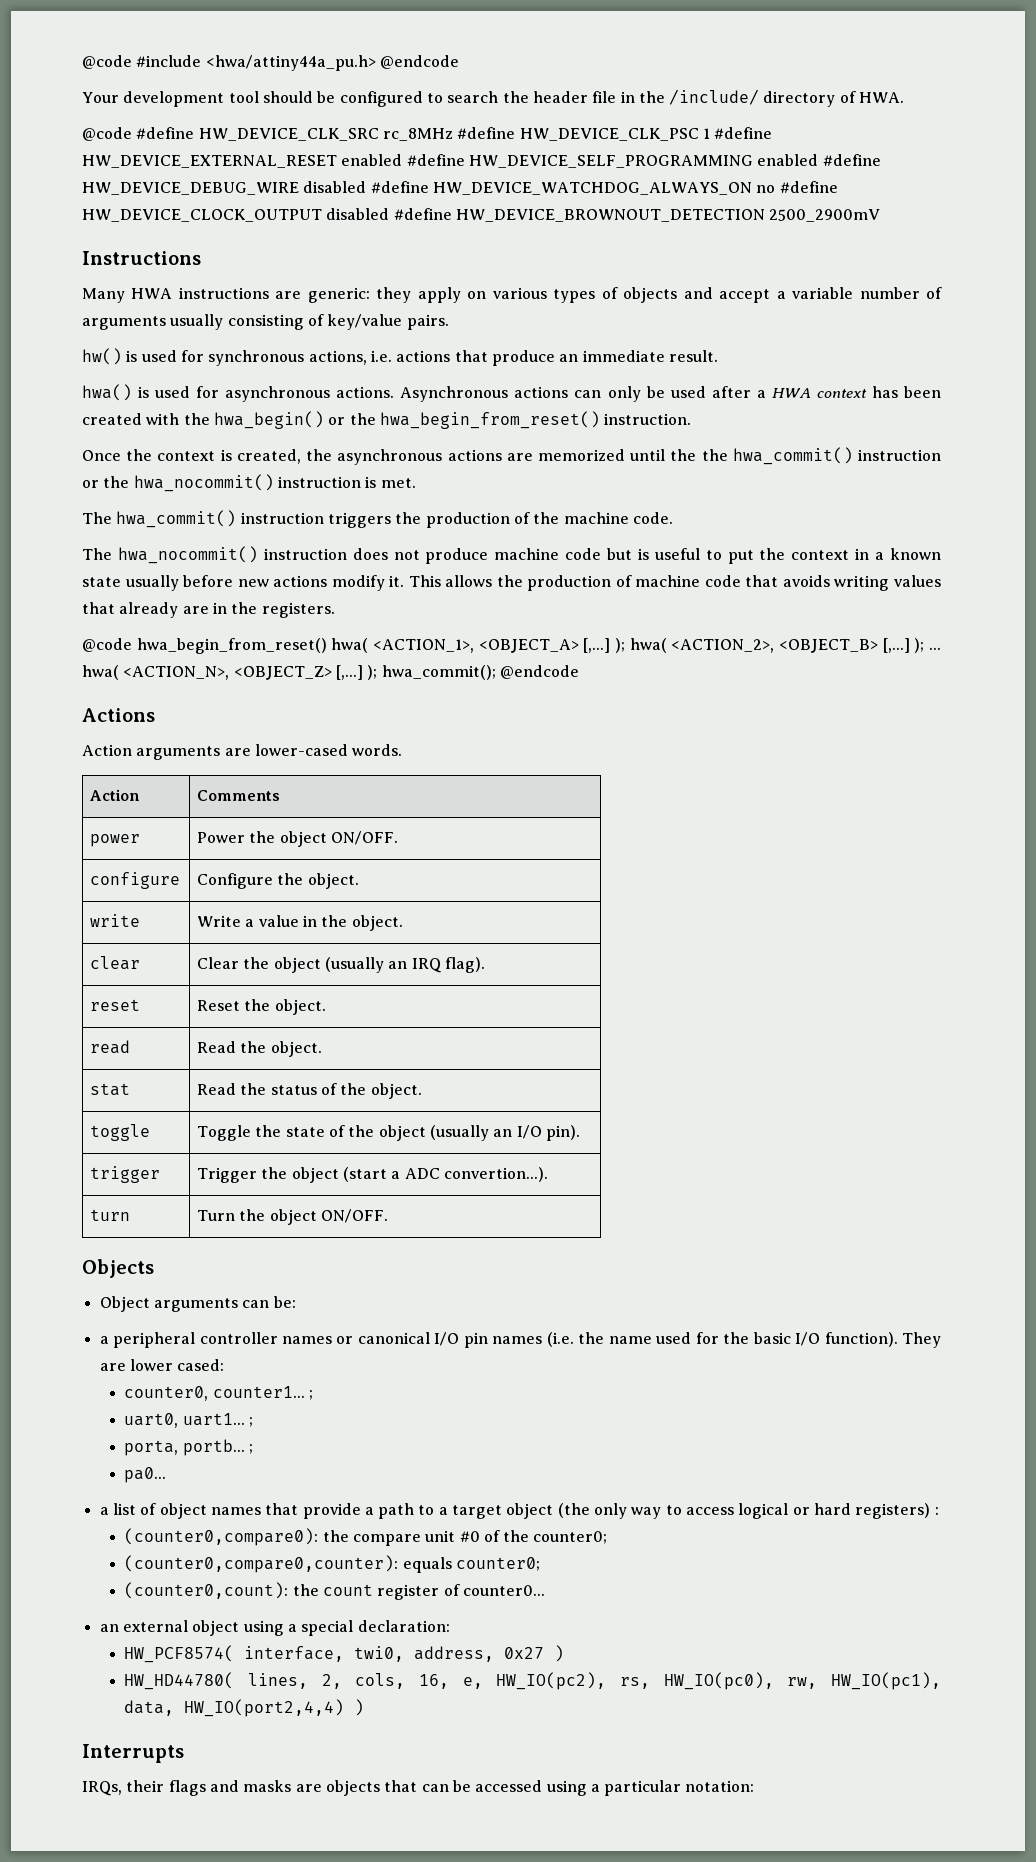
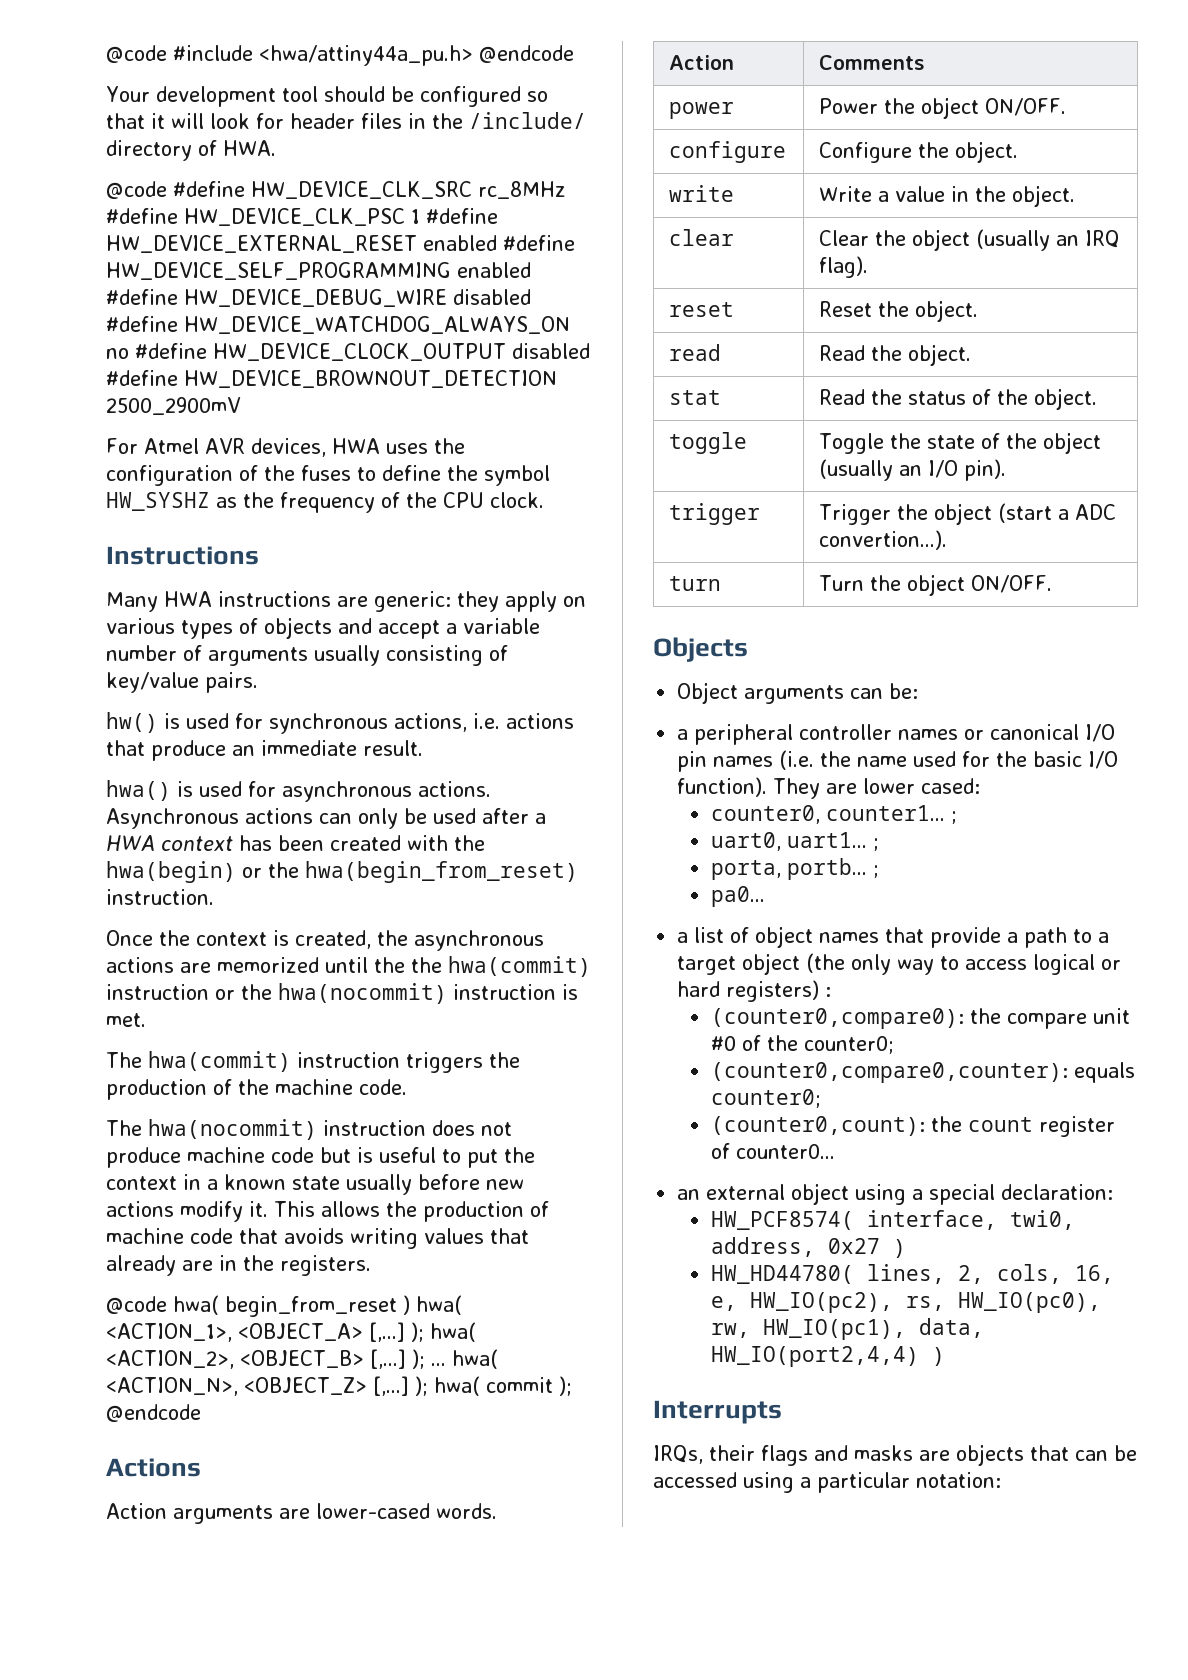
[426,91,617,103] to search the header file -> [526,91,548,102] [106,113,402,129] so that it will look for header files
(881, 215) none -> [106,438,465,457] [106,465,550,486] [106,492,544,513] // For Atmel AVR devices, HWA uses the configuration of the fuses to define the symbol HW_SYSHZ as the frequency of the CPU clock.
[213,411,600,429] hwa_begin() or the hwa_begin_from_reset() -> [106,861,578,883] hwa(begin) or the hwa(begin_from_reset)
[732,447,853,465] hwa_commit() -> [448,956,591,977] hwa(commit)
[133,474,274,492] hwa_nocommit() -> [278,983,447,1004] hwa(nocommit)
[116,510,237,528] hwa_commit() -> [148,1051,291,1072] hwa(commit)
[117,546,258,564] hwa_nocommit() -> [148,1119,317,1140] hwa(nocommit)
[136,638,327,654] hwa_begin_from_reset() -> [173,1295,410,1317] hwa( begin_from_reset )
[381,665,496,680] hwa_commit(); -> [434,1376,572,1396] hwa( commit );

